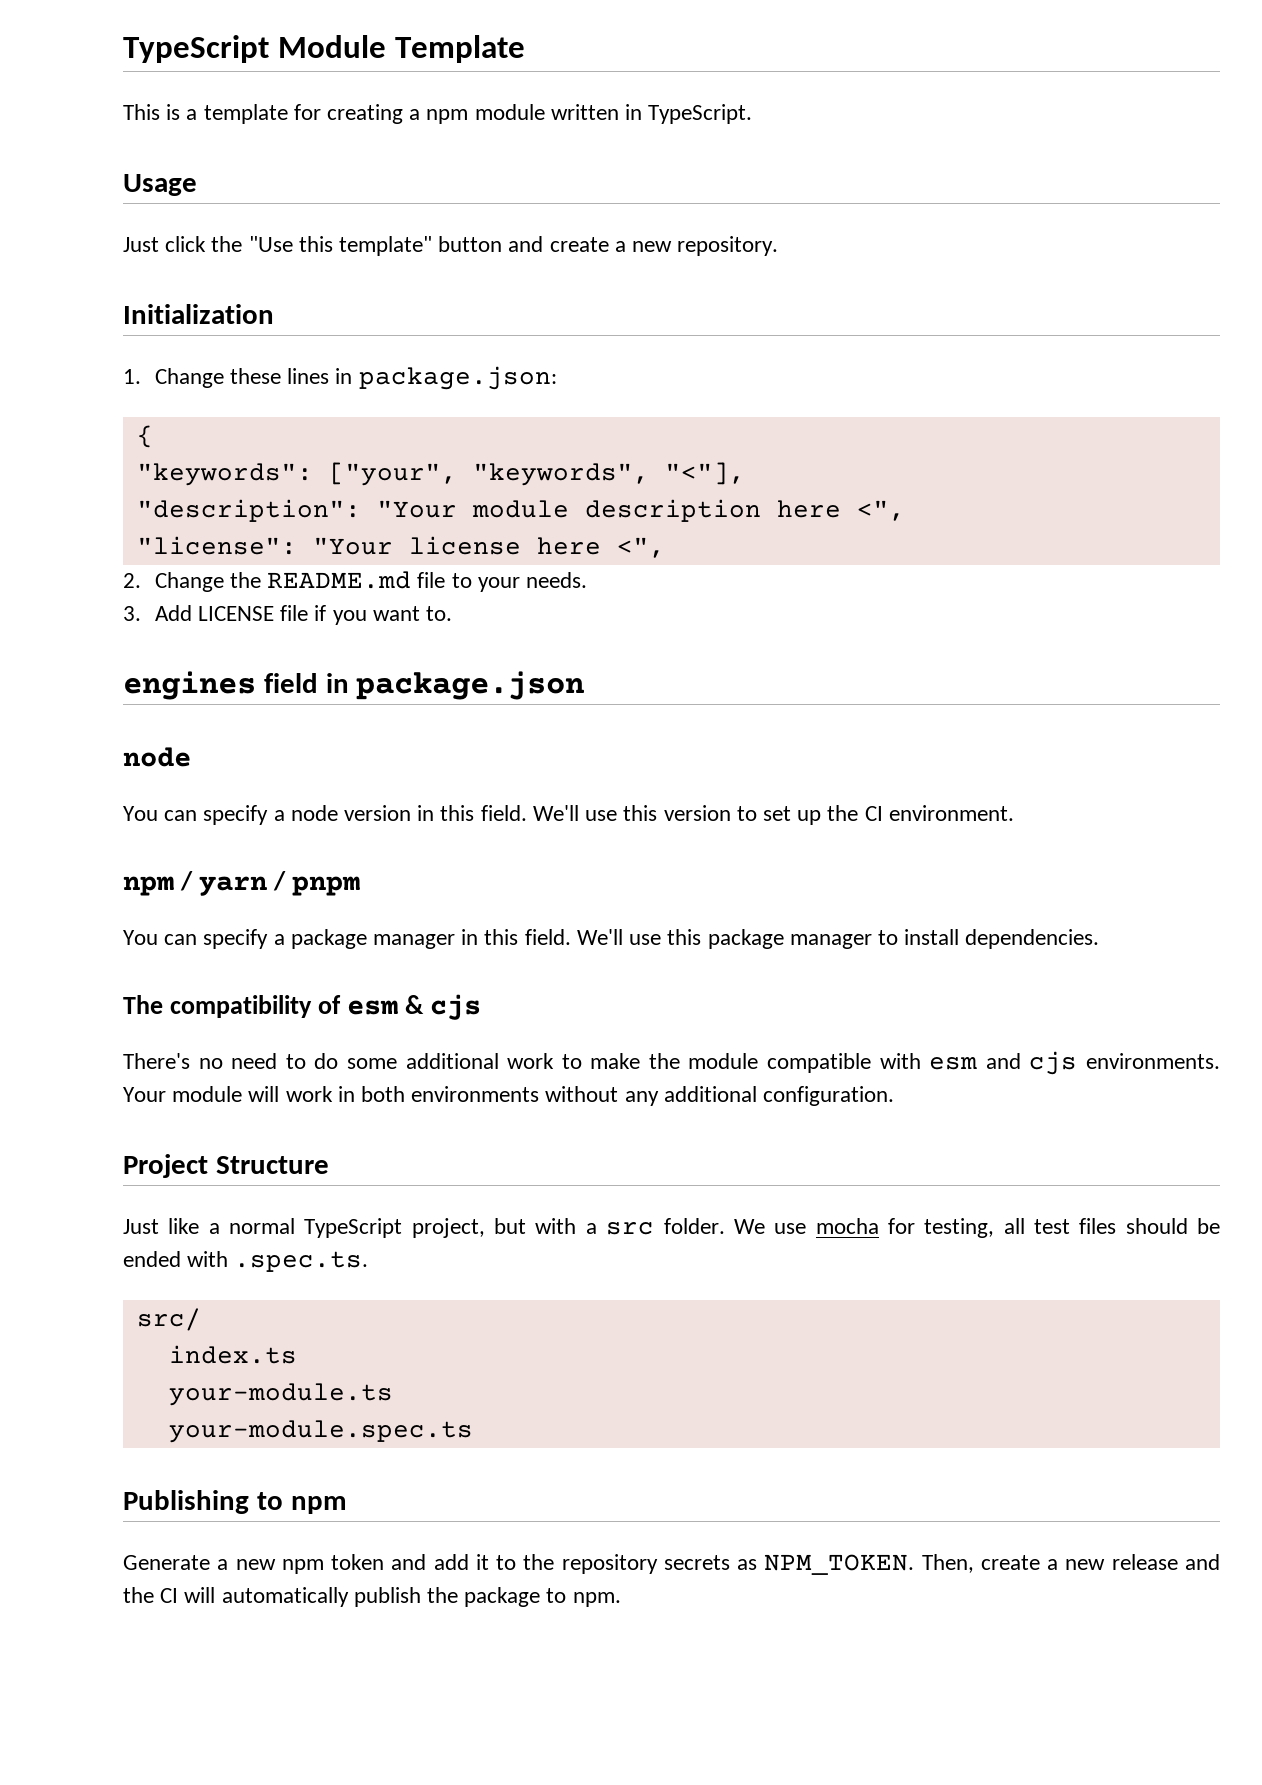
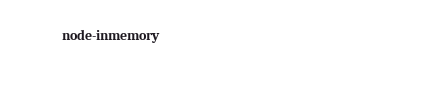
[123,35,525,63] [123,104,753,124] [123,174,197,196] [123,236,779,256] [123,304,274,324] [123,366,557,390] [136,425,153,448] [136,462,745,486] [136,499,905,522] [136,536,665,558] [123,571,587,592] [123,605,452,625] [123,671,586,700] [123,747,191,767] [123,805,1014,825] [123,871,361,896] [123,929,1100,949] [123,994,482,1020] [123,1051,1221,1075] [123,1086,895,1106] [123,1154,329,1178] [123,1218,1221,1238] [123,1251,369,1272] [136,1308,201,1331] [168,1345,297,1364] [168,1383,393,1406] [168,1420,473,1443] [123,1490,347,1514] [123,1554,1221,1575] [123,1587,621,1607] TypeScript Module Template // This is a template for creating a npm module written in TypeScript. // Usage // Just click the "Use this template" button and create a new repository. // Initialization // 1. Change these lines in package.json: // { // "keywords": ["your", "keywords", "<"], // "description": "Your module description here <", // "license": "Your license here <", // 2. Change the README.md file to your needs. // 3. Add LICENSE file if you want to. // engines field in package.json // node // You can specify a node version in this field. We'll use this version to set up the CI environment. // npm / yarn / pnpm // You can specify a package manager in this field. We'll use this package manager to install dependencies. // The compatibility of esm & cjs // There's no need to do some additional work to make the module compatible with esm and cjs environments. Your module will work in both environments without any additional configuration. // Project Structure // Just like a normal TypeScript project, but with a src folder. We use mocha for testing, all test files should be ended with .spec.ts. // src/ // index.ts // your-module.ts // your-module.spec.ts // Publishing to npm // Generate a new npm token and add it to the repository secrets as NPM_TOKEN. Then, create a new release and the CI will automatically publish the package to npm. -> [62,29,160,43] node-inmemory

